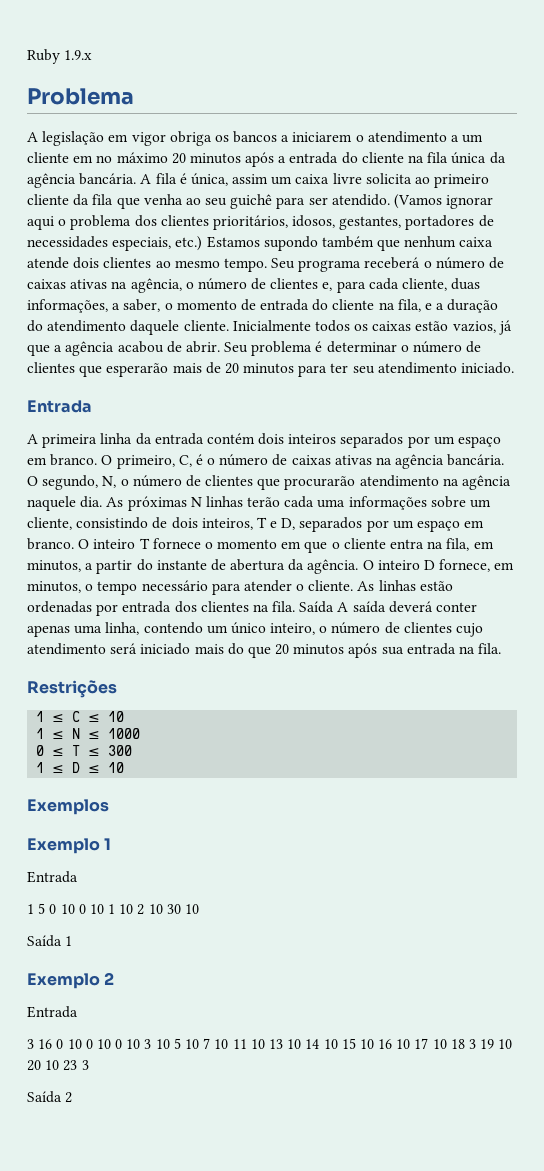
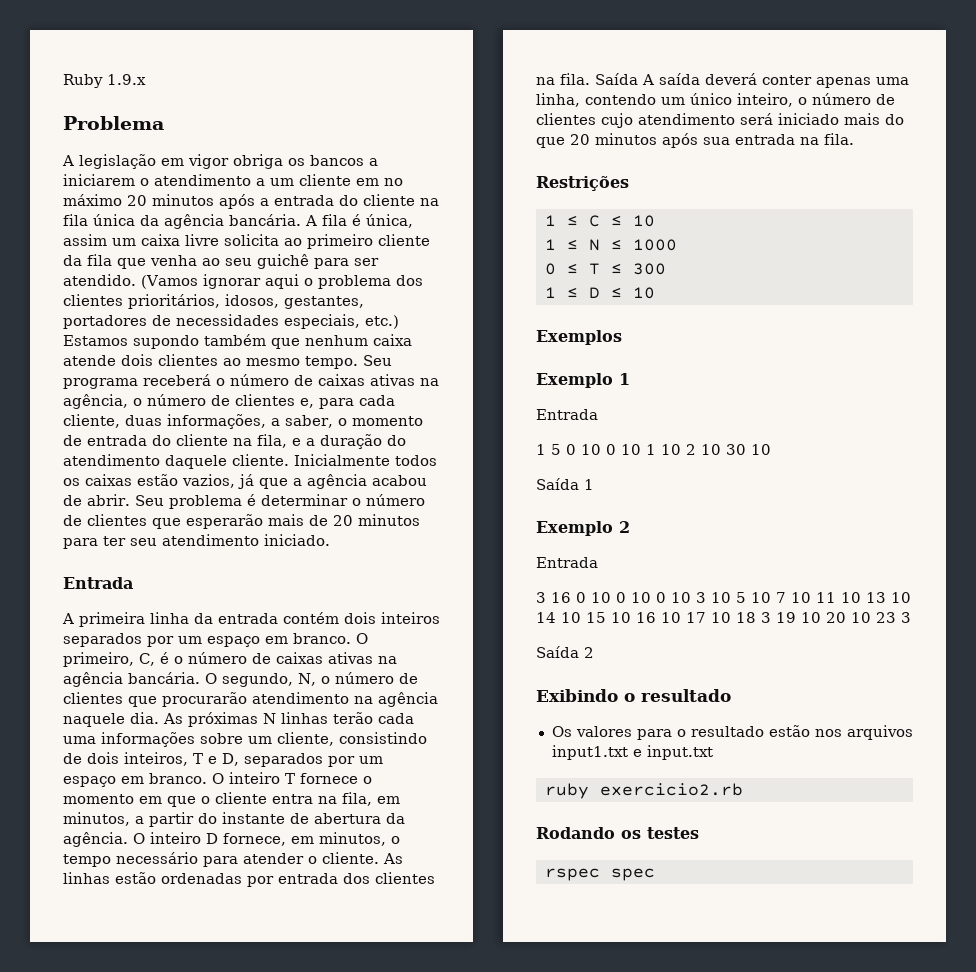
(73, 1097) none -> [536,689,731,702] [551,725,913,740] [551,745,713,760] [544,783,743,799] [536,827,699,839] [544,868,655,881] // Exibindo o resultado // Os valores para o resultado estão nos arquivos input1.txt e input.txt // ruby exercicio2.rb // Rodando os testes // rspec spec

